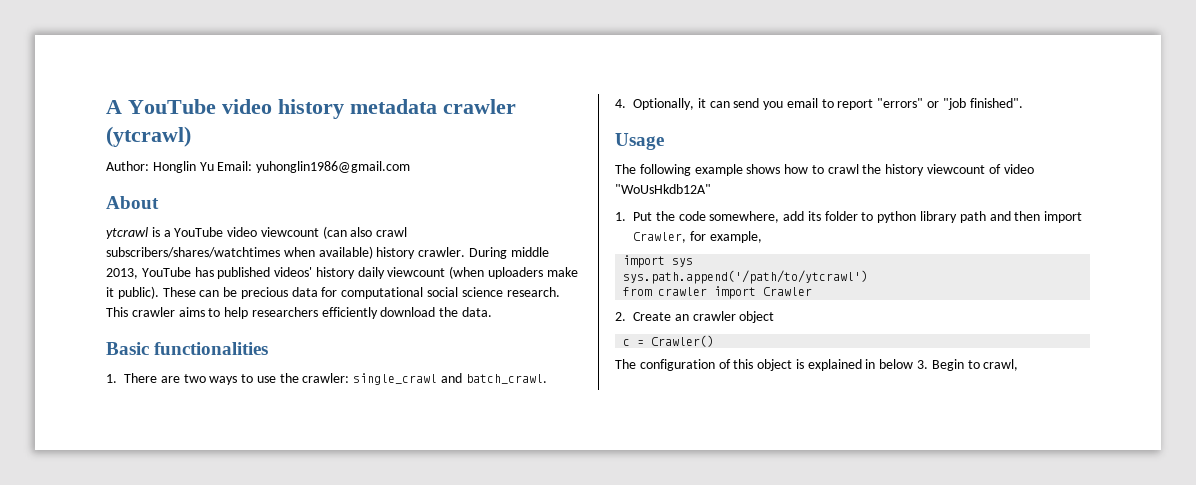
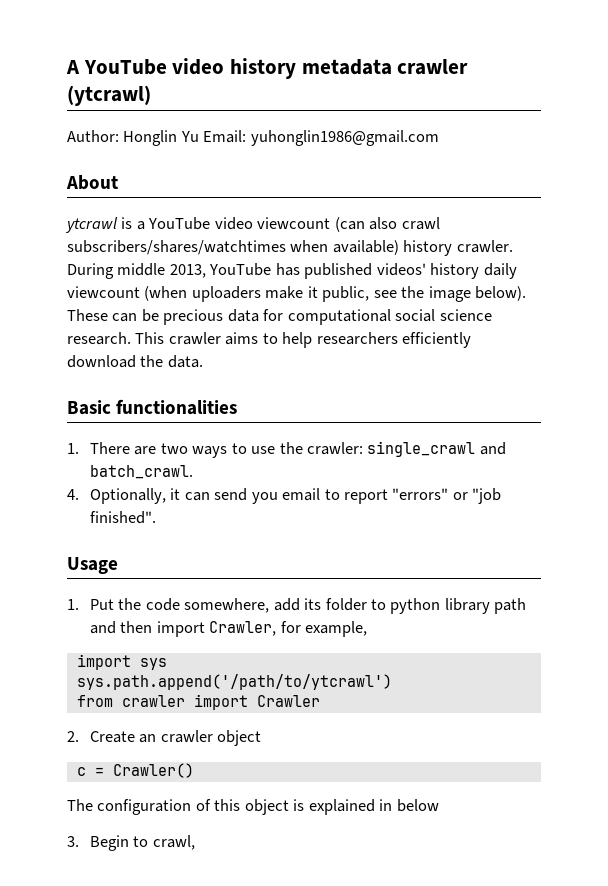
[117,286,159,299] public). -> [322,286,527,302] public, see the image below).
[615,164,1034,176] [615,184,711,194] // The following example shows how to crawl the history viewcount of video "WoUsHkdb12A" -> (118, 565) none
(914, 364) none -> (439, 805) //

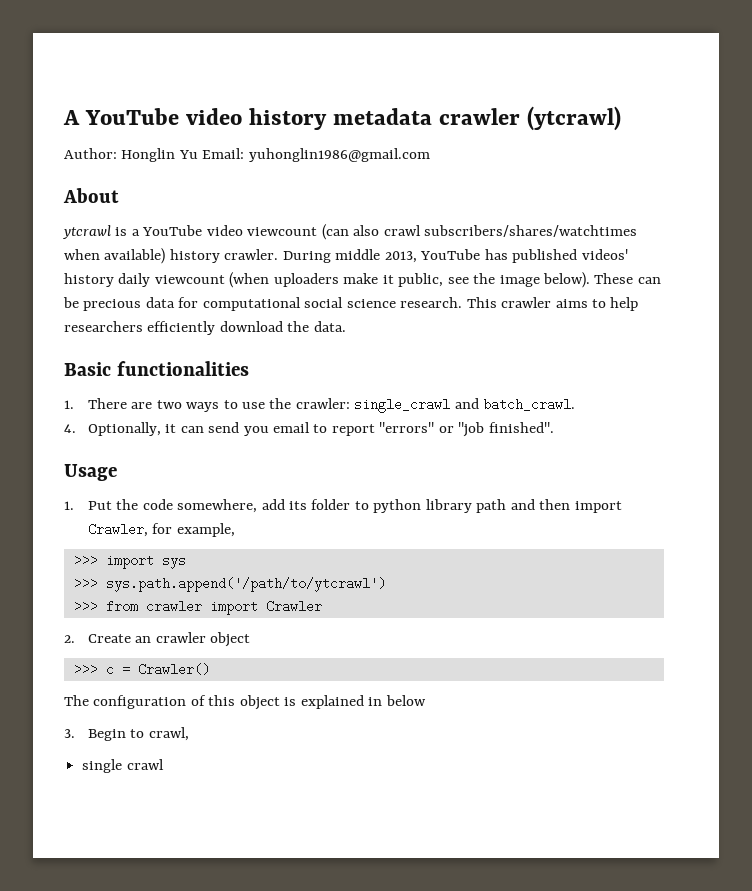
(368, 629) none -> [73,554,98,567] >>>
(167, 664) none -> [73,577,98,590] >>>
(392, 682) none -> [73,600,98,613] >>>
(262, 738) none -> [73,663,98,676] >>>
(195, 842) none -> [82,759,164,773] // single crawl

